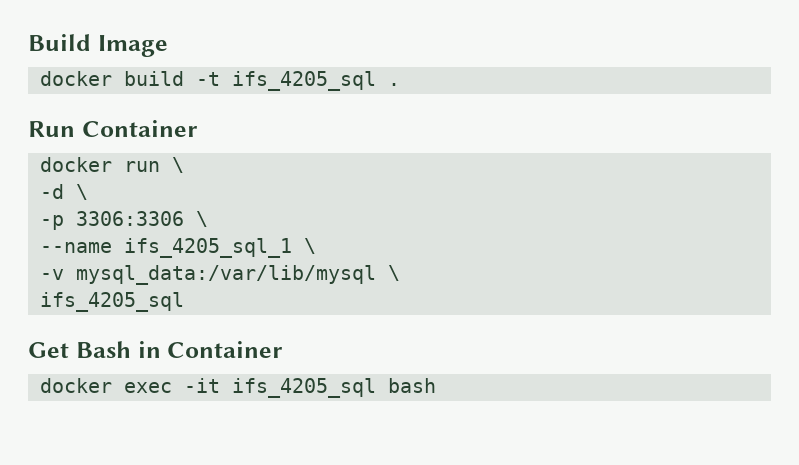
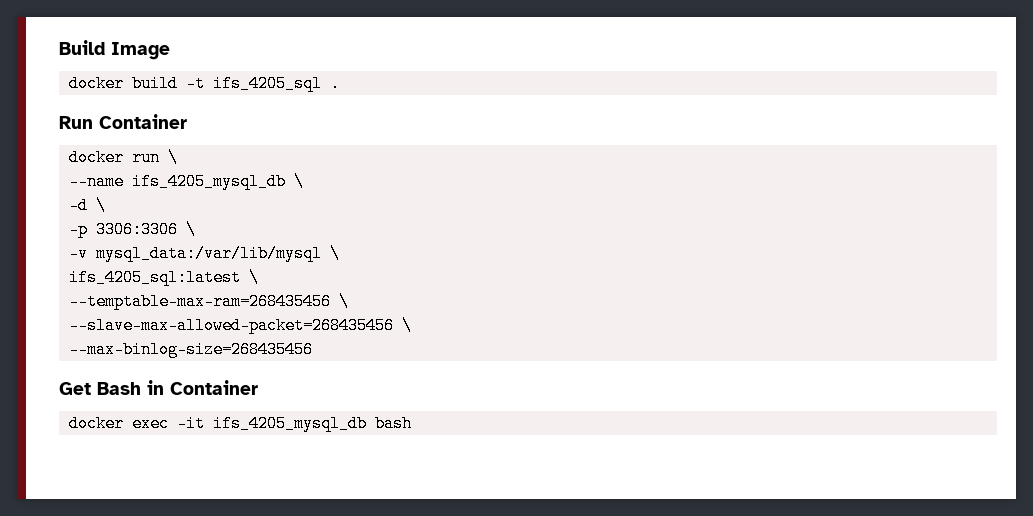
(185, 165) none -> [68,173,304,190] // --name ifs_4205_mysql_db \
[40,238,317,258] // --name ifs_4205_sql_1 \ -> (196, 229) none
[40,292,185,312] ifs_4205_sql -> [68,269,259,286] [68,293,349,310] [68,317,412,334] [68,341,313,358] ifs_4205_sql:latest \ // --temptable-max-ram=268435456 \ // --slave-max-allowed-packet=268435456 \ // --max-binlog-size=268435456
[232,378,377,398] ifs_4205_sql -> [212,415,367,432] ifs_4205_mysql_db

